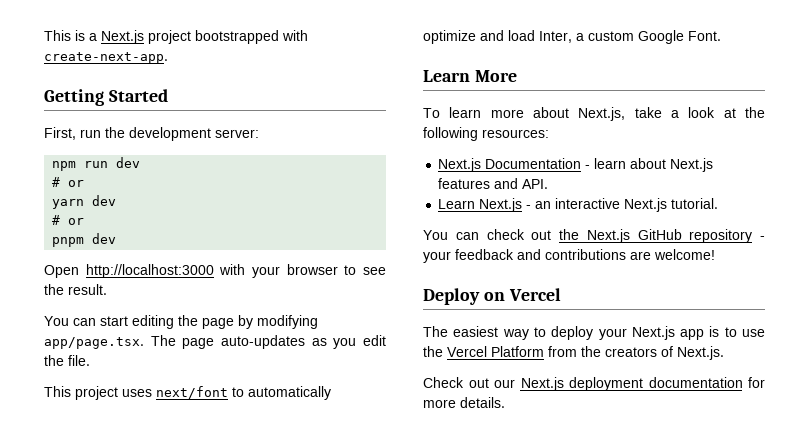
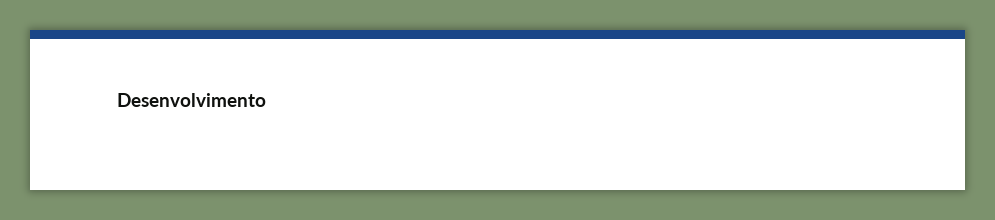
[44,30,308,44] [44,52,168,64] [44,89,168,106] [44,127,259,141] [52,157,141,171] [52,177,85,187] [52,195,117,209] [52,215,85,225] [52,233,117,247] [44,264,386,278] [44,284,107,295] [44,315,318,329] [44,335,387,349] [44,355,90,366] [44,386,331,400] [423,30,721,44] [423,70,517,82] [423,107,765,121] [423,127,549,141] [438,158,714,172] [438,178,549,189] [438,198,719,212] [423,229,765,243] [423,249,715,263] [423,288,561,305] [423,326,765,340] [423,346,724,360] [423,377,765,391] [423,397,505,408] This is a Next.js project bootstrapped with create-next-app. // Getting Started // First, run the development server: // npm run dev // # or // yarn dev // # or // pnpm dev // Open http://localhost:3000 with your browser to see the result. // You can start editing the page by modifying app/page.tsx. The page auto-updates as you edit the file. // This project uses next/font to automatically optimize and load Inter, a custom Google Font. // Learn More // To learn more about Next.js, take a look at the following resources: // Next.js Documentation - learn about Next.js features and API. // Learn Next.js - an interactive Next.js tutorial. // You can check out the Next.js GitHub repository - your feedback and contributions are welcome! // Deploy on Vercel // The easiest way to deploy your Next.js app is to use the Vercel Platform from the creators of Next.js. // Check out our Next.js deployment documentation for more details. -> [117,93,266,107] Desenvolvimento

